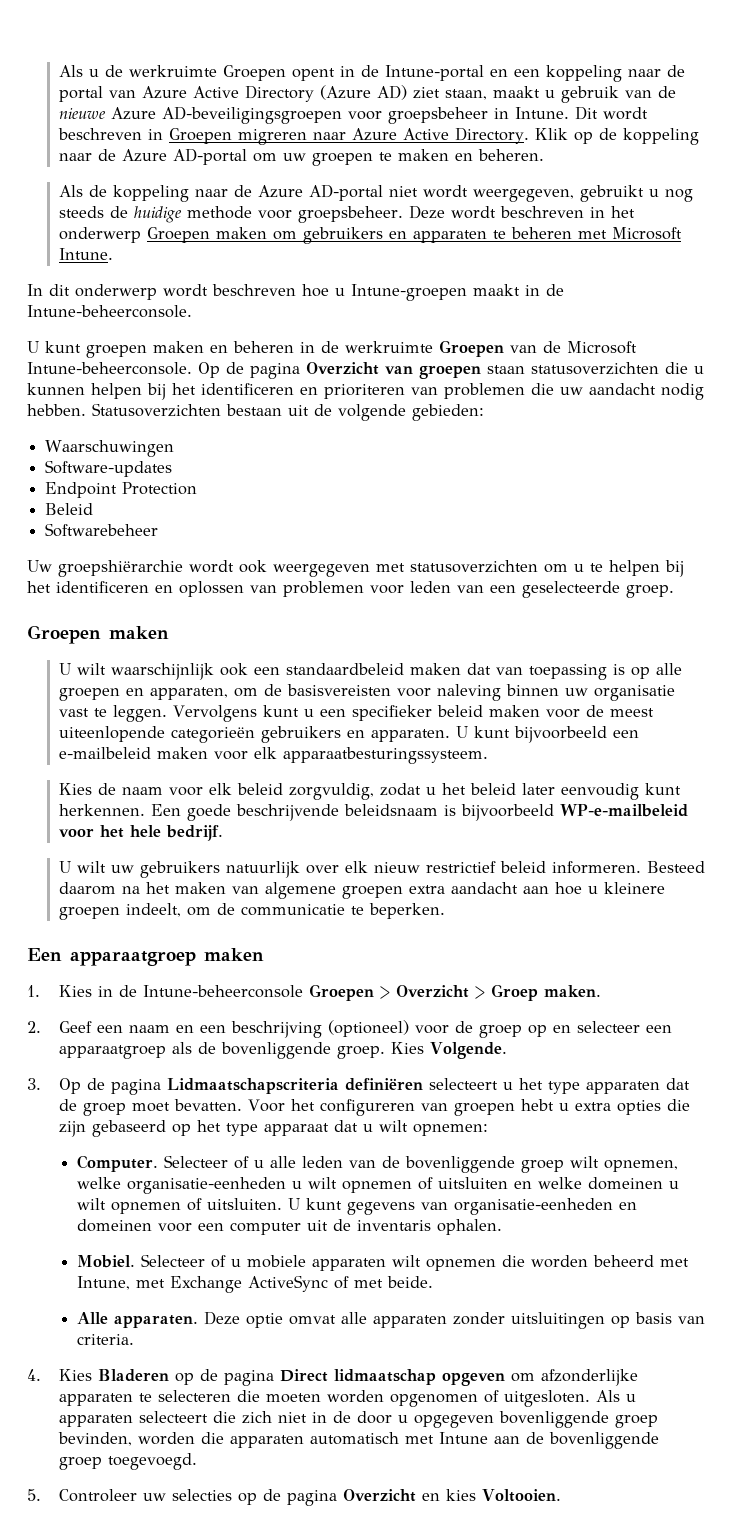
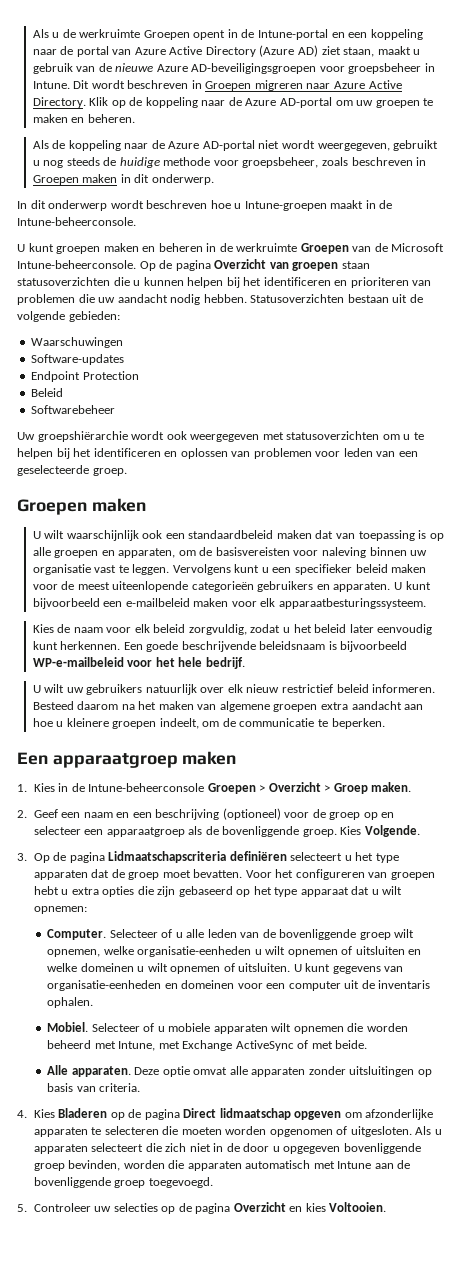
[298,205,636,223] [59,227,683,244] [59,248,114,260] groepsbeheer. Deze wordt beschreven in het onderwerp Groepen maken om gebruikers en apparaten te beheren met Microsoft Intune. -> [242,157,427,168] [32,174,214,185] groepsbeheer, zoals beschreven in Groepen maken in dit onderwerp.

